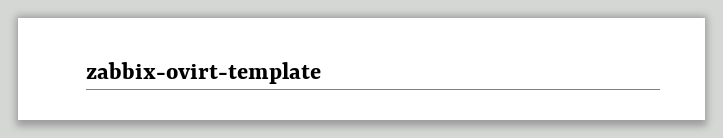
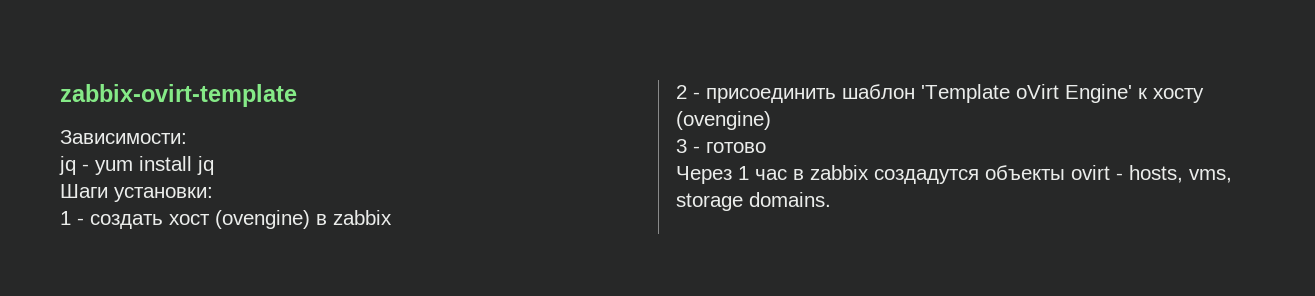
(321, 73) none -> [60,130,187,144] [59,156,214,175] [60,184,213,202] [60,210,392,229] [676,84,1204,103] [676,111,771,130] [676,139,766,153] [676,165,1232,184] [676,192,831,211] // Зависимости: // jq - yum install jq // Шаги установки: // 1 - создать хост (ovengine) в zabbix // 2 - присоединить шаблон 'Template oVirt Engine' к хосту (ovengine) // 3 - готово // Через 1 час в zabbix создадутся объекты ovirt - hosts, vms, storage domains.

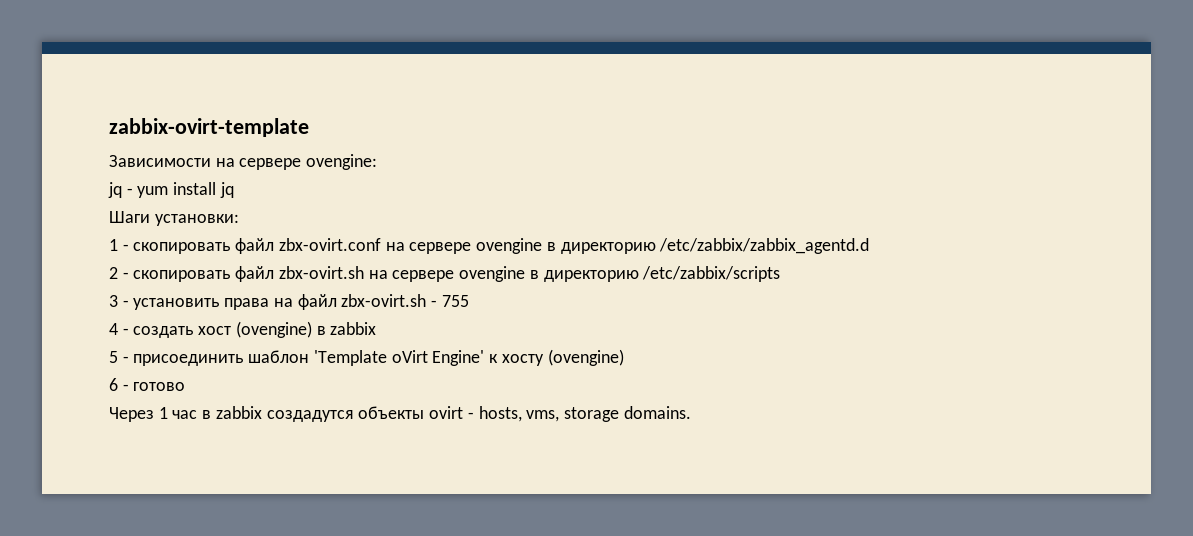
[60,130,187,144] Зависимости: -> [109,154,378,170] Зависимости на сервере ovengine:
(84, 221) none -> [133,238,870,254] [109,266,781,282] [109,294,469,310] [109,323,129,335] скопировать файл zbx-ovirt.conf на сервере ovengine в директорию /etc/zabbix/zabbix_agentd.d // 2 - скопировать файл zbx-ovirt.sh на сервере ovengine в директорию /etc/zabbix/scripts // 3 - установить права на файл zbx-ovirt.sh - 755 // 4 -
[676,85,687,99] 2 -> [109,351,118,363] 5
[676,139,687,153] 3 -> [109,378,118,391] 6

